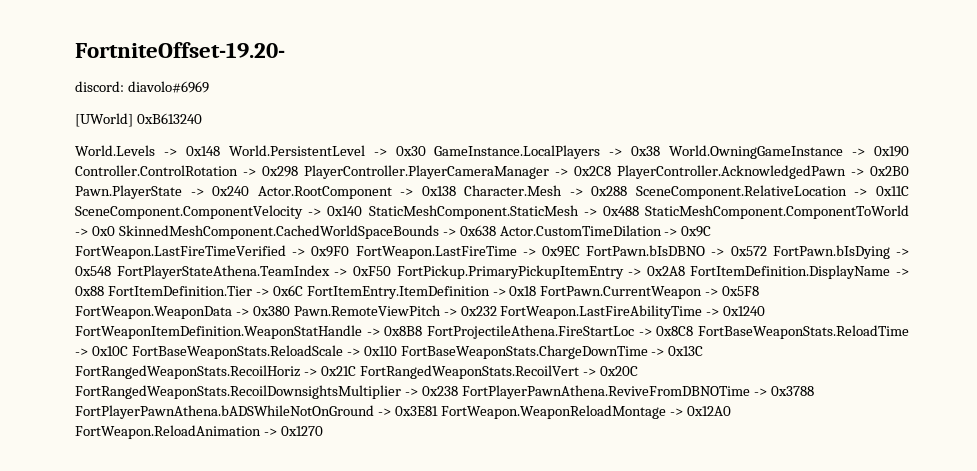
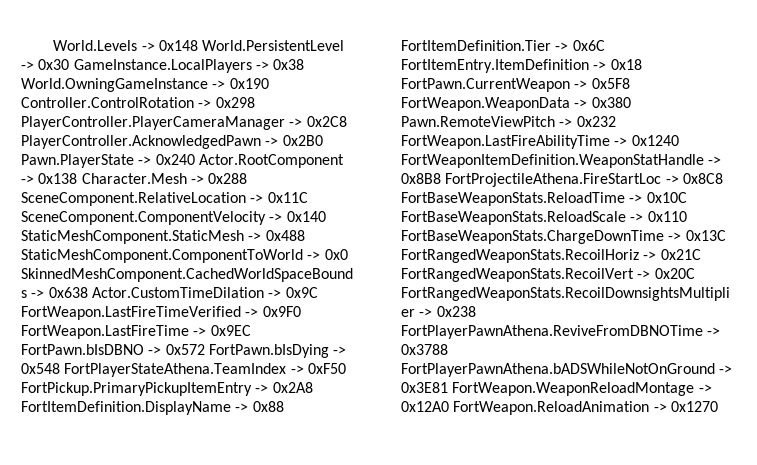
[75,42,285,58] [75,81,209,93] [75,113,202,127] FortniteOffset-19.20- // discord: diavolo#6969 // [UWorld] 0xB613240 // -> (53, 45) none

